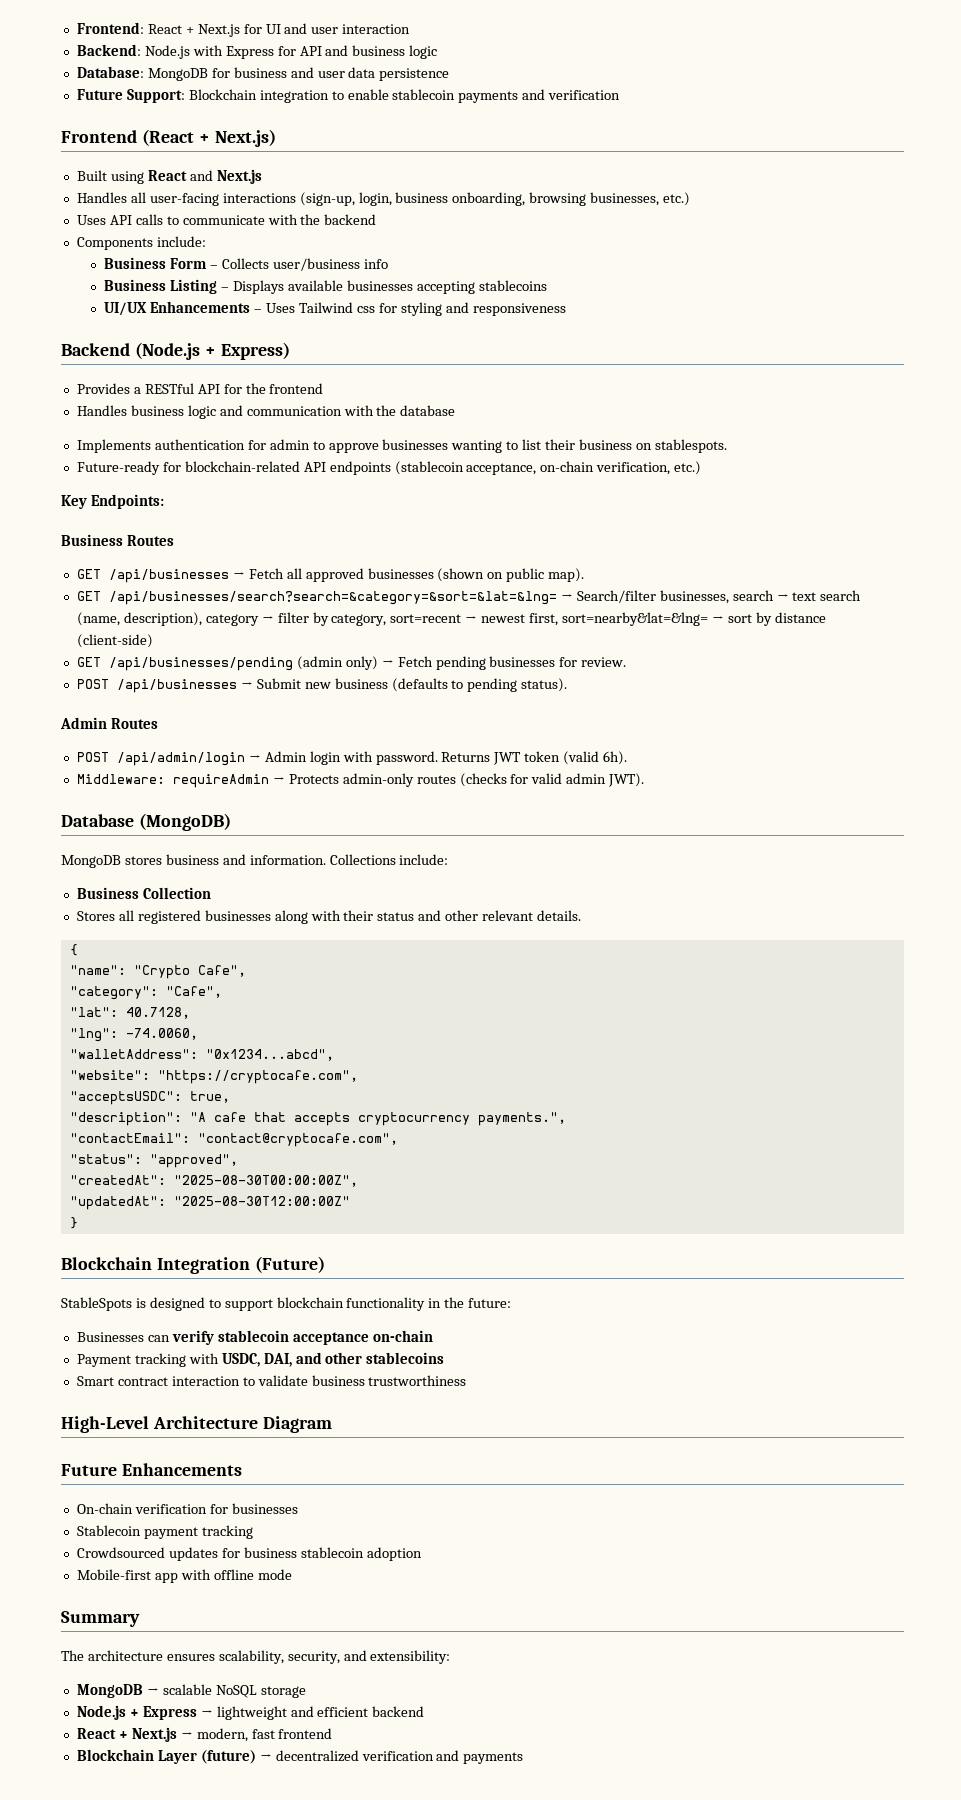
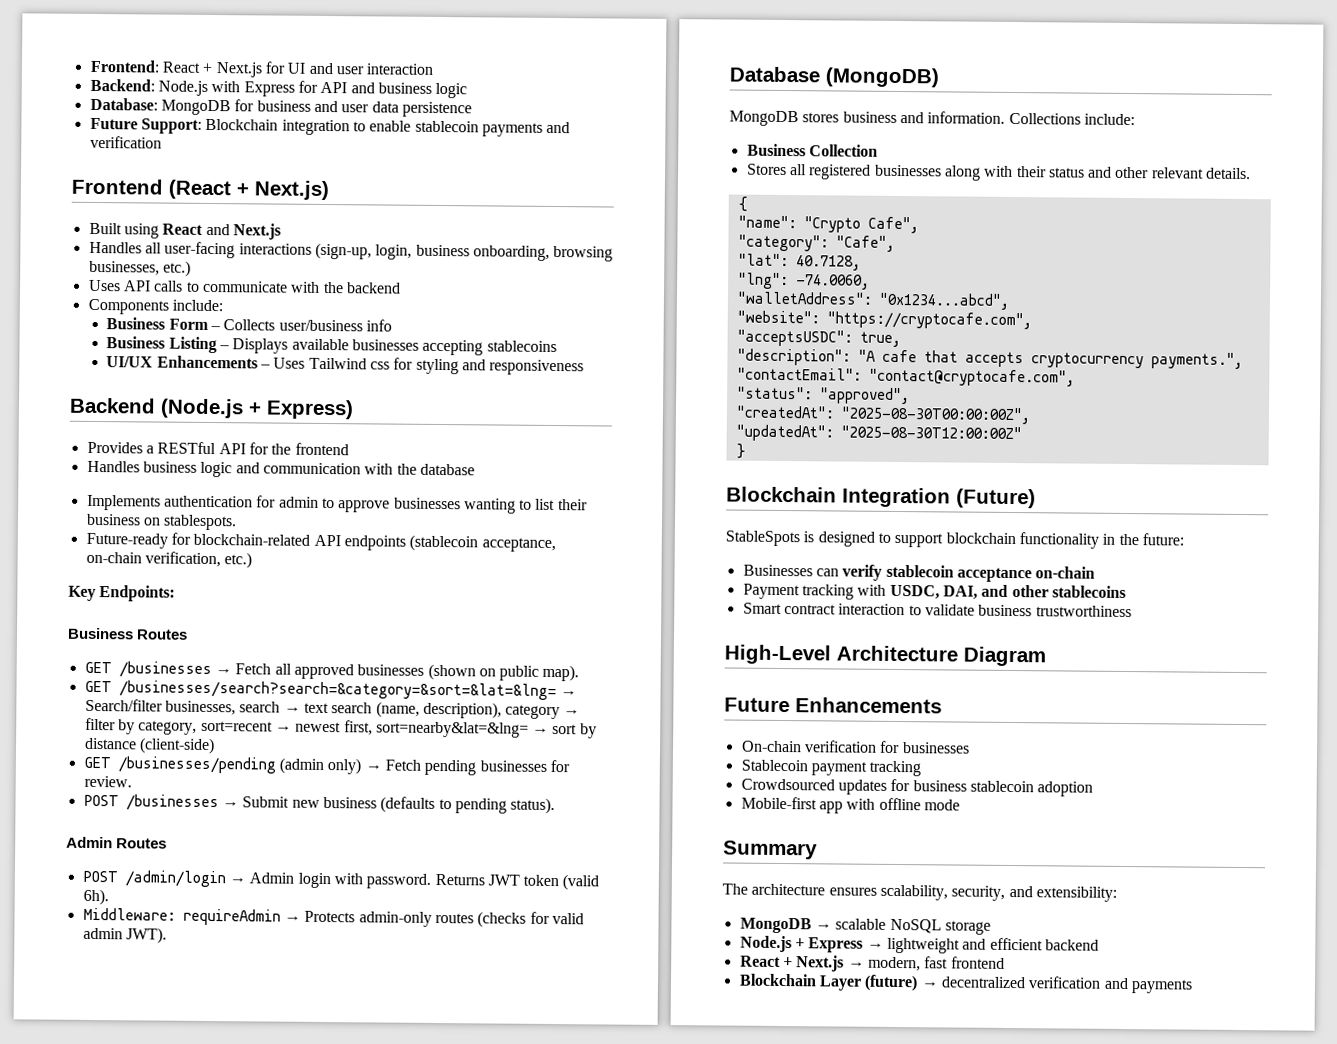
[108,569,229,583] /api/businesses -> [118,661,212,679] /businesses
[108,591,557,605] /api/businesses/search?search=&category=&sort=&lat=&lng= -> [118,680,557,701] /businesses/search?search=&category=&sort=&lat=&lng=
[108,657,293,671] /api/businesses/pending -> [117,756,276,774] /businesses/pending
[116,679,237,693] /api/businesses -> [125,794,219,812] /businesses
[116,752,245,766] /api/admin/login -> [124,870,226,888] /admin/login

